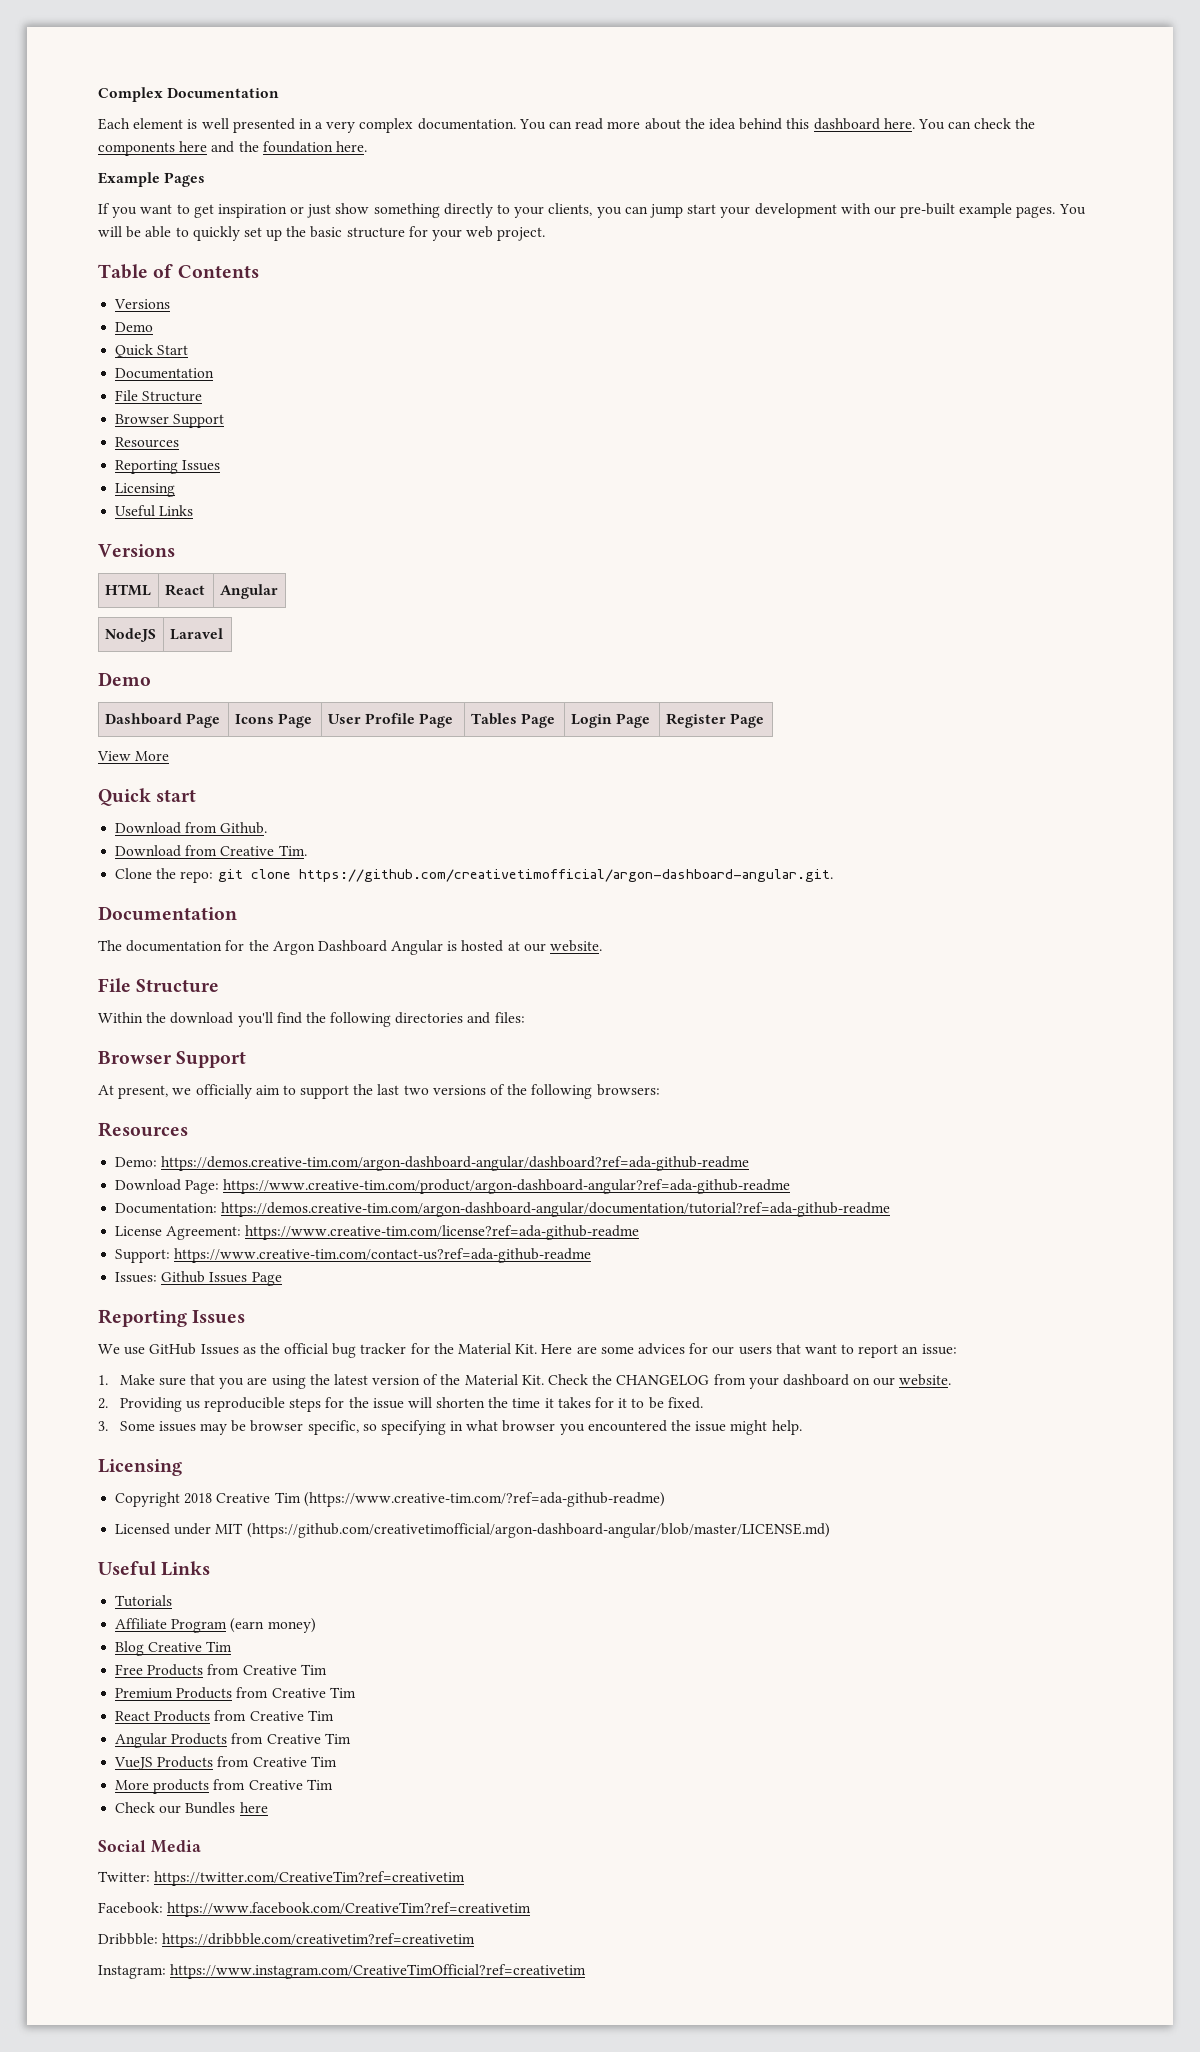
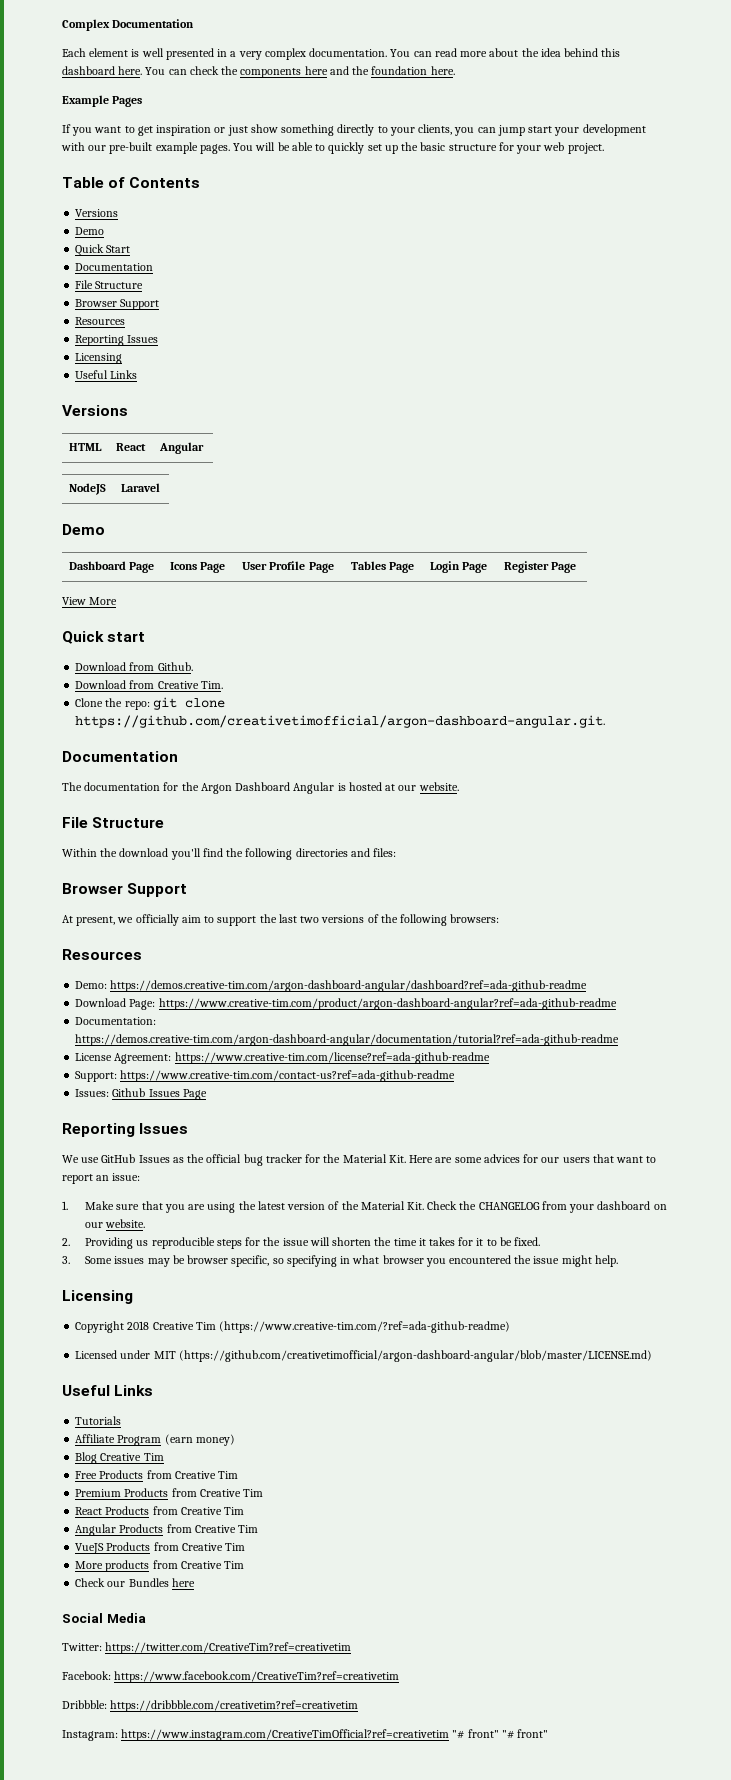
(587, 1971) none -> [452,1729,549,1739] "# front" "# front"

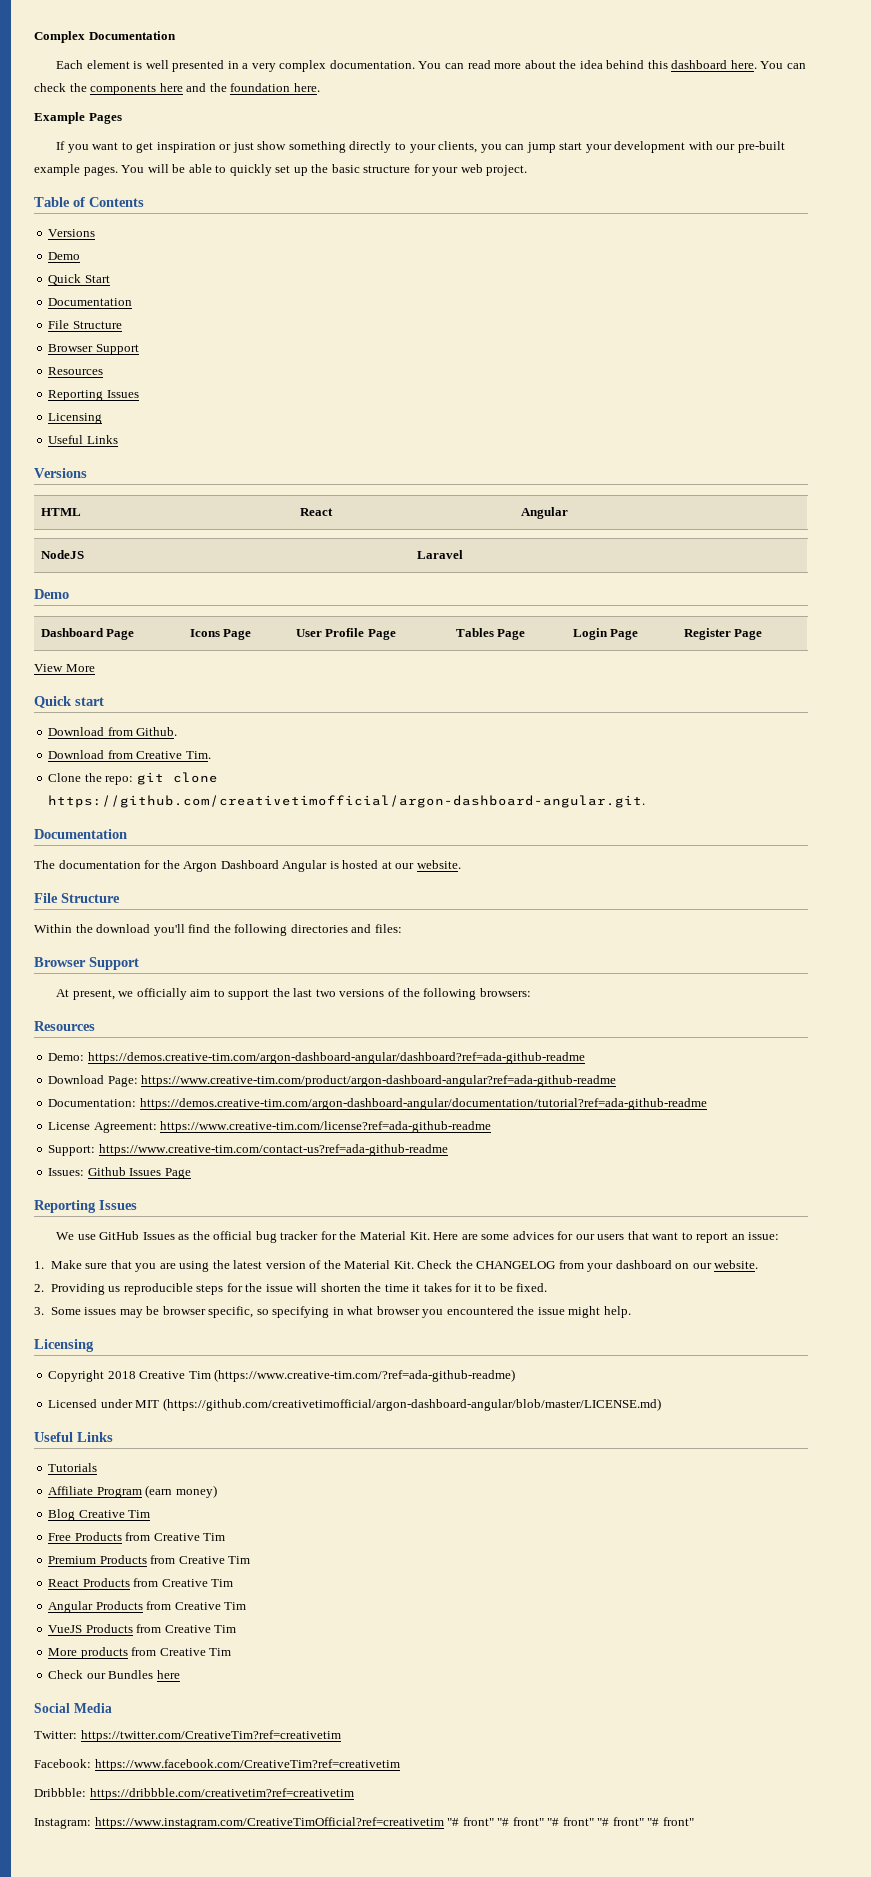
(549, 1733) none -> [547,1817,694,1826] "# front" "# front" "# front"

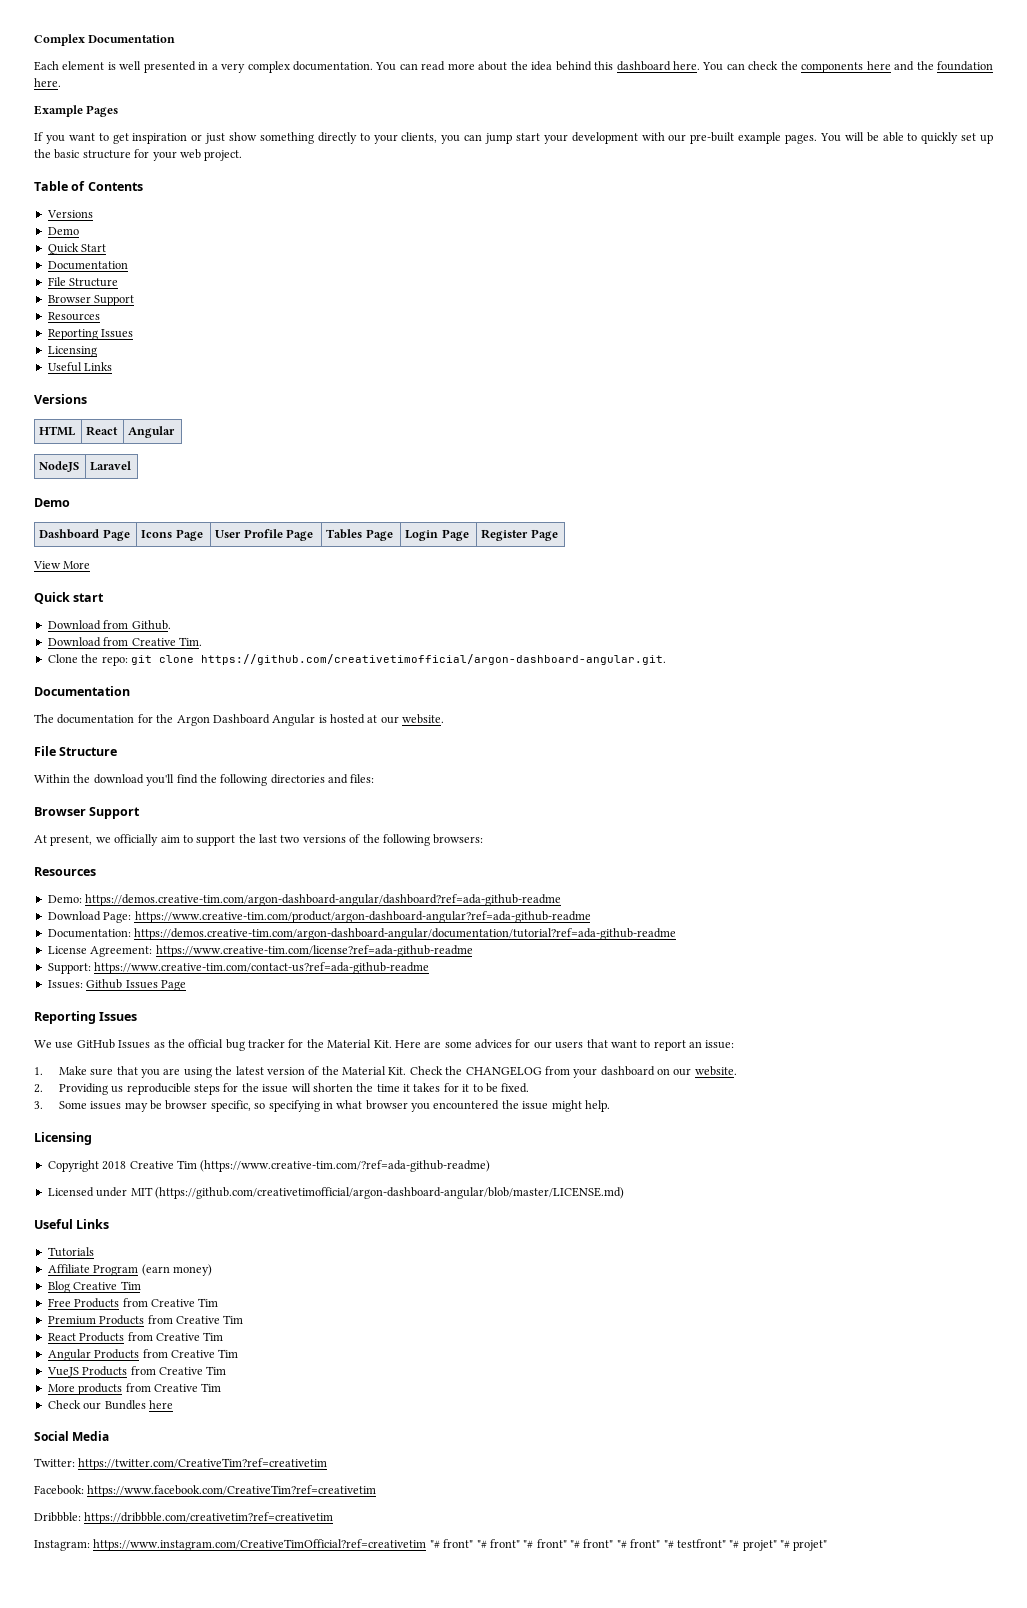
(694, 1821) none -> [663,1539,828,1551] "# testfront" "# projet" "# projet"

